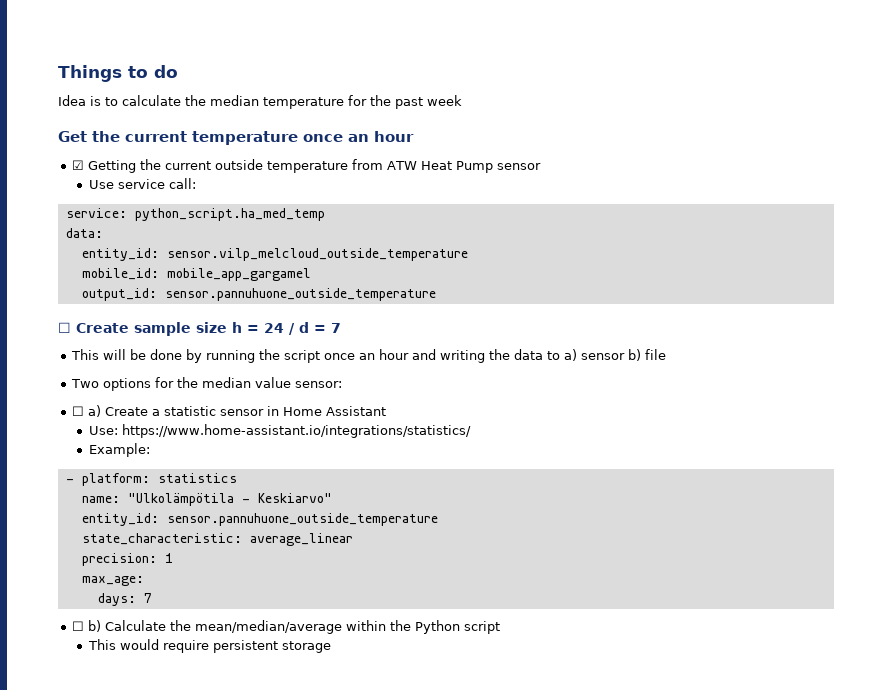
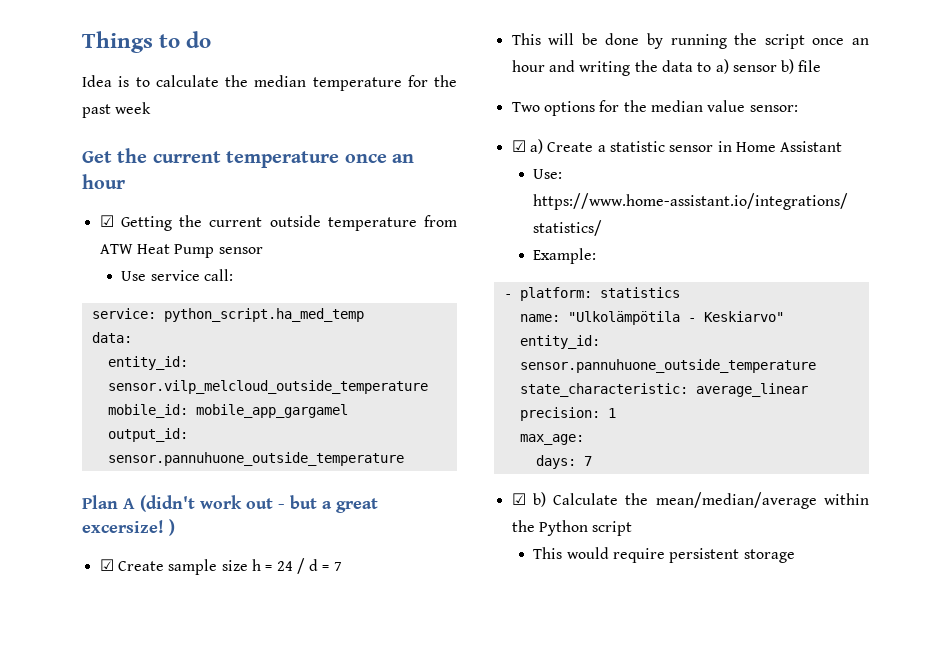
[58,322,71,333] ☐ -> [82,495,378,513] [82,519,175,536] [99,559,114,571] Plan A (didn't work out - but a great excersize! ) // ☑
[72,406,85,416] ☐ -> [511,140,526,152] ☑
[72,621,85,631] ☐ -> [511,493,526,505] ☑

